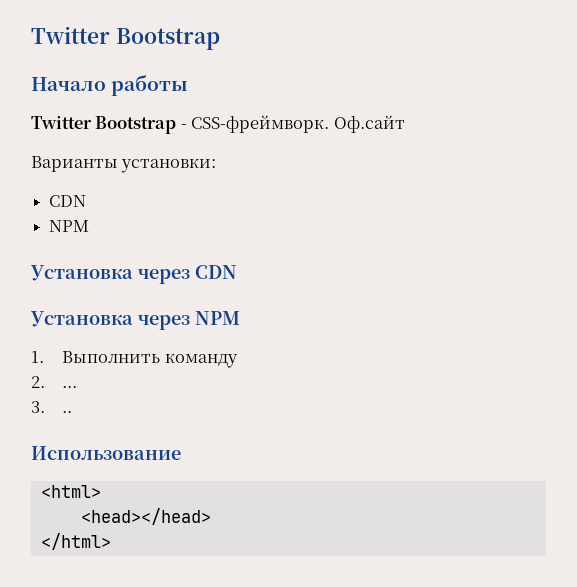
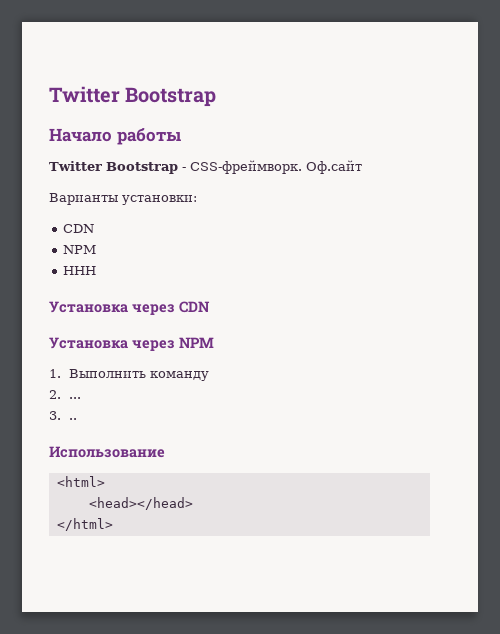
(90, 226) none -> [62,266,96,275] // HHH

